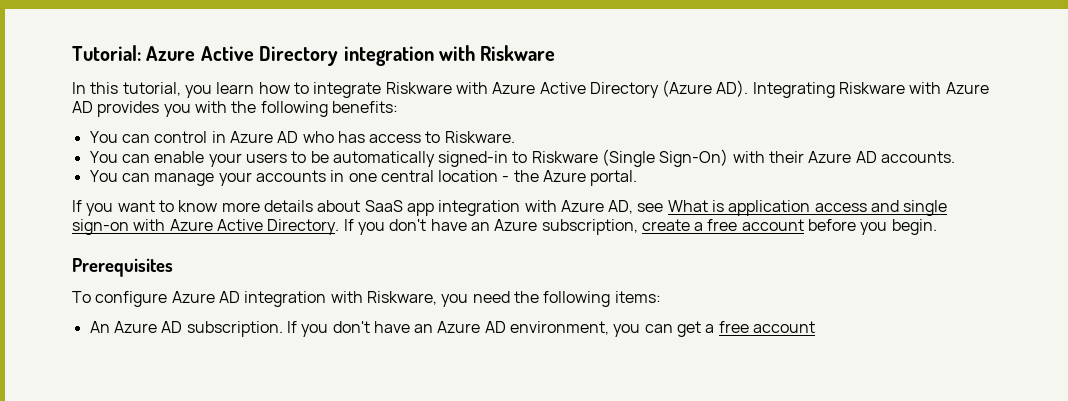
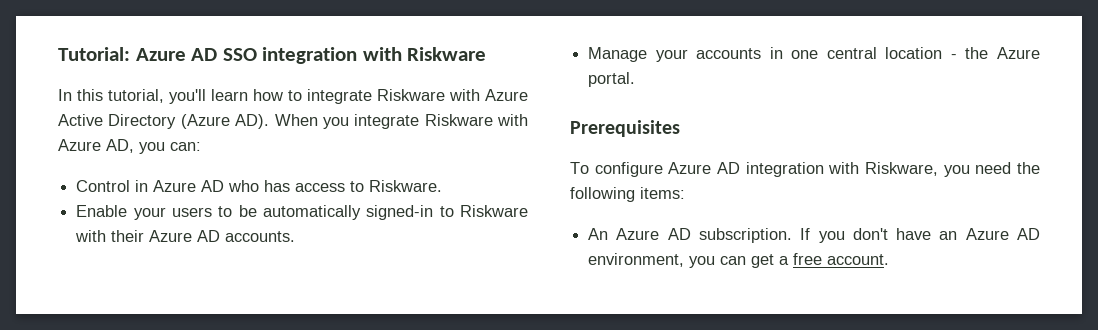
[200,46,339,66] Active Directory -> [191,48,257,61] AD SSO
[184,85,212,98] you -> [169,89,206,104] you'll
[752,82,989,98] [72,101,398,117] [89,131,208,143] Integrating Riskware with Azure AD provides you with the following benefits: // You can control -> [274,114,528,129] [58,139,201,154] [76,180,131,192] When you integrate Riskware with Azure AD, you can: // Control
[89,151,205,163] You can enable -> [76,205,128,217] Enable
[602,149,729,167] (Single Sign-On) -> (528, 211) none
[89,170,215,186] You can manage -> [588,47,648,62] Manage
[72,200,948,216] [72,219,937,235] // If you want to know more details about SaaS app integration with Azure AD, see What is application access and single sign-on with Azure Active Directory. If you don't have an Azure subscription, create a free account before you begin. -> (636, 79) none
[753,321,816,333] account -> [827,254,890,265] account.

